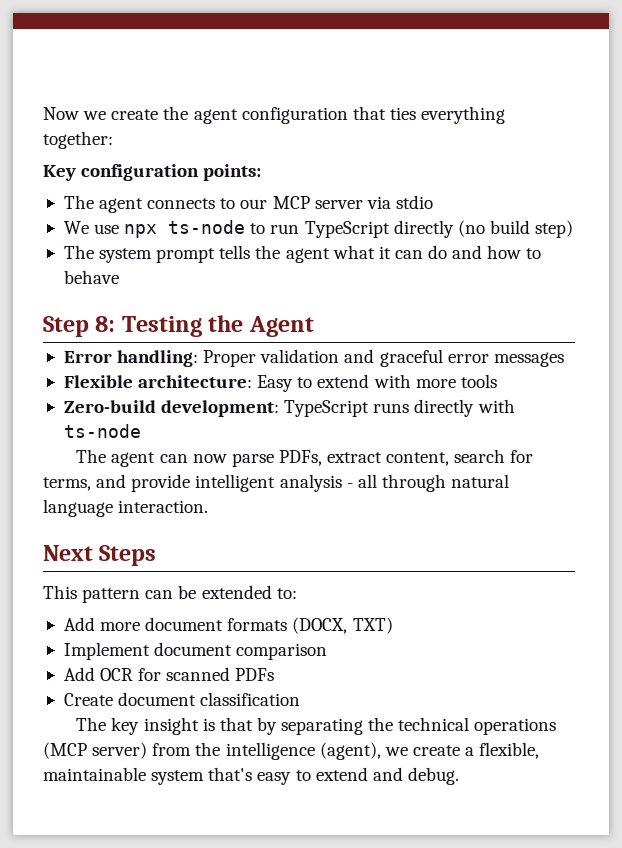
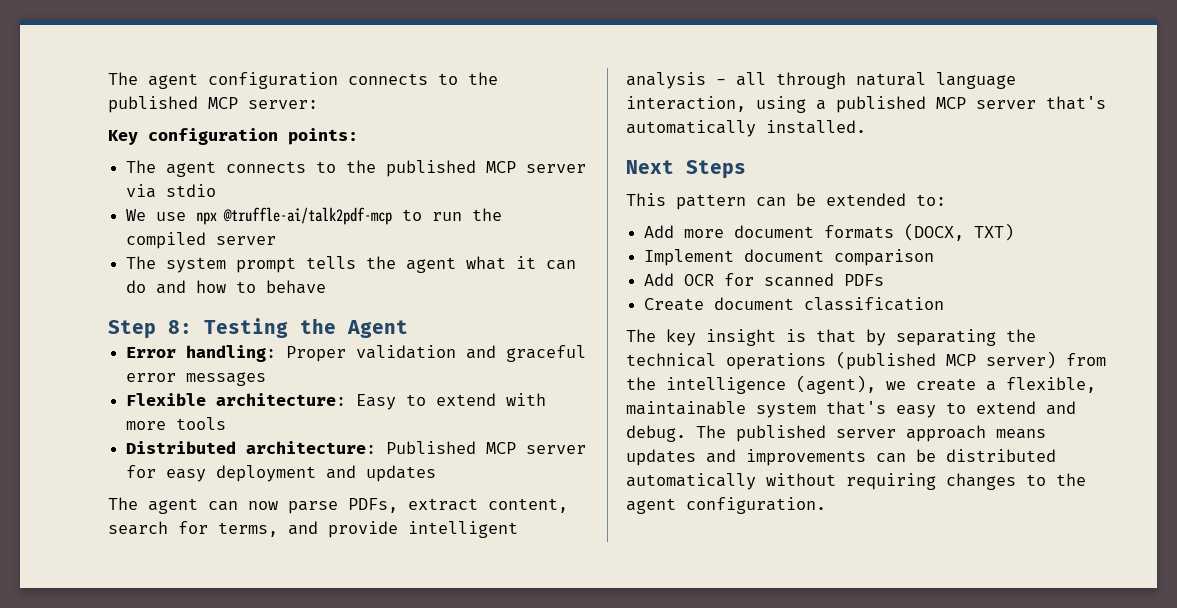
[43,106,506,124] [43,131,113,149] Now we create the agent configuration that ties everything together: -> [108,72,498,89] [108,96,318,113] The agent configuration connects to the published MCP server:
[240,199,268,209] our -> [346,160,477,177] the published
[168,220,246,234] ts-node -> [223,207,393,225] @truffle-ai/talk2pdf-mcp
[304,220,574,238] TypeScript directly (no build step) -> [472,208,503,221] [126,232,277,249] the compiled server
[63,399,515,417] [63,424,141,438] Zero-build development: TypeScript runs directly with ts-node -> [126,441,587,454] [126,465,437,482] Distributed architecture: Published MCP server for easy deployment and updates
[118,500,209,513] interaction. -> [626,96,1106,113] [626,120,866,137] interaction, using a published MCP server that's automatically installed.
[43,742,87,759] (MCP -> [836,351,976,370] (published MCP
(459, 776) none -> [696,425,1046,442] [626,449,1056,466] [626,473,1086,490] [626,497,826,514] The published server approach means updates and improvements can be distributed automatically without requiring changes to the agent configuration.

